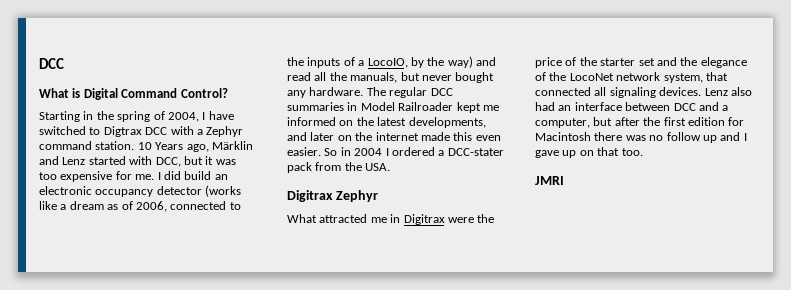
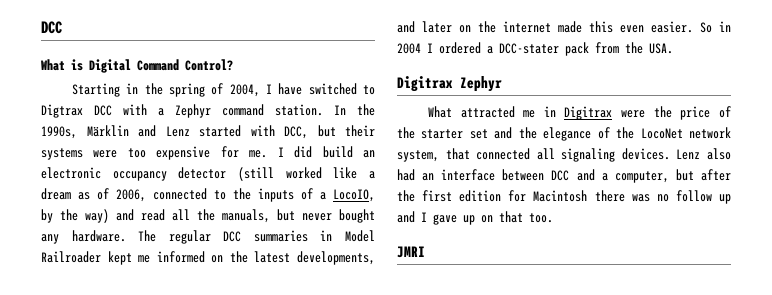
[137,142,209,152] 10 Years ago, -> [334,104,375,116] [41,126,77,139] In the 1990s,
[205,156,236,165] it was -> [345,125,375,137] [41,148,118,160] their systems were
[205,185,242,197] (works -> [238,167,322,181] (still worked

